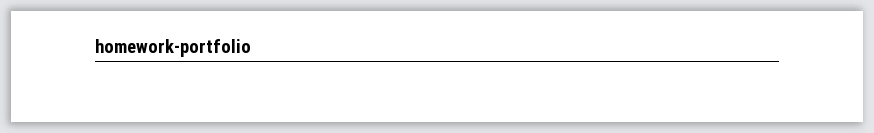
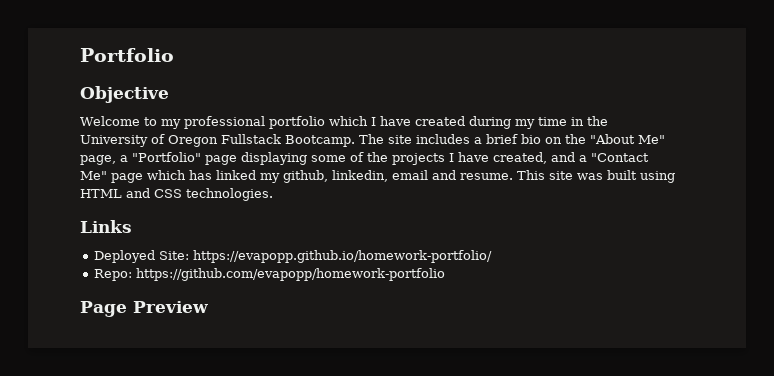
[95,39,251,57] homework-portfolio -> [80,48,174,62] [80,86,169,103] [80,116,608,129] [80,134,665,147] [80,152,649,165] [80,170,675,183] [80,188,273,201] [80,220,132,233] [94,250,493,263] [94,268,446,281] [80,301,208,317] Portfolio // Objective // Welcome to my professional portfolio which I have created during my time in the University of Oregon Fullstack Bootcamp. The site includes a brief bio on the "About Me" page, a "Portfolio" page displaying some of the projects I have created, and a "Contact Me" page which has linked my github, linkedin, email and resume. This site was built using HTML and CSS technologies. // Links // Deployed Site: https://evapopp.github.io/homework-portfolio/ // Repo: https://github.com/evapopp/homework-portfolio // Page Preview

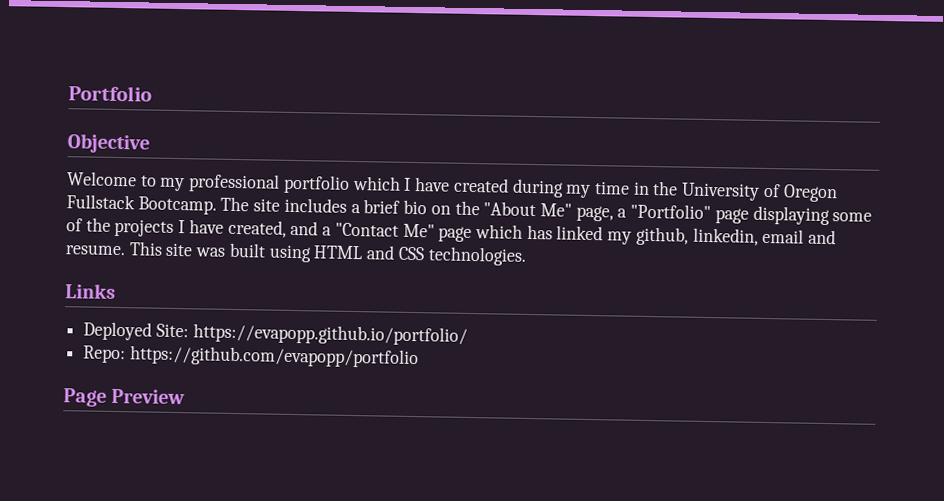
[193,250,493,263] https://evapopp.github.io/homework-portfolio/ -> [192,323,468,346] https://evapopp.github.io/portfolio/
[136,268,446,281] https://github.com/evapopp/homework-portfolio -> [129,345,419,369] https://github.com/evapopp/portfolio

